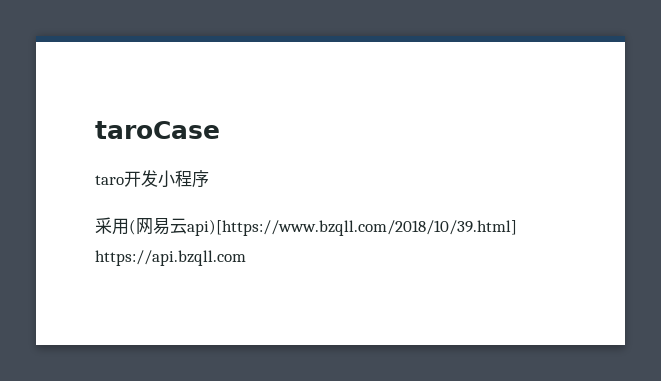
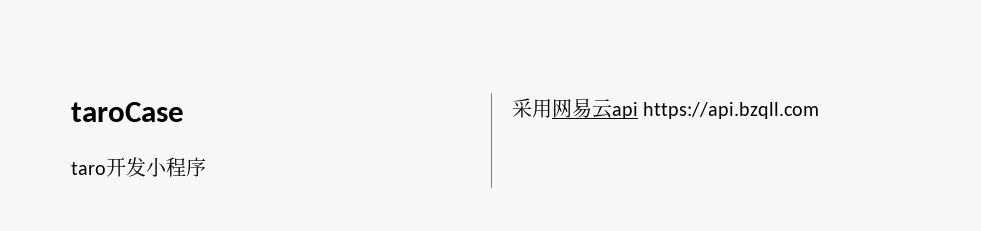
[129,218,517,236] (网易云api)[https://www.bzqll.com/2018/10/39.html] -> [552,98,638,119] 网易云api

